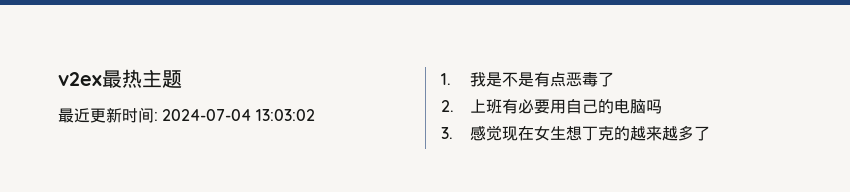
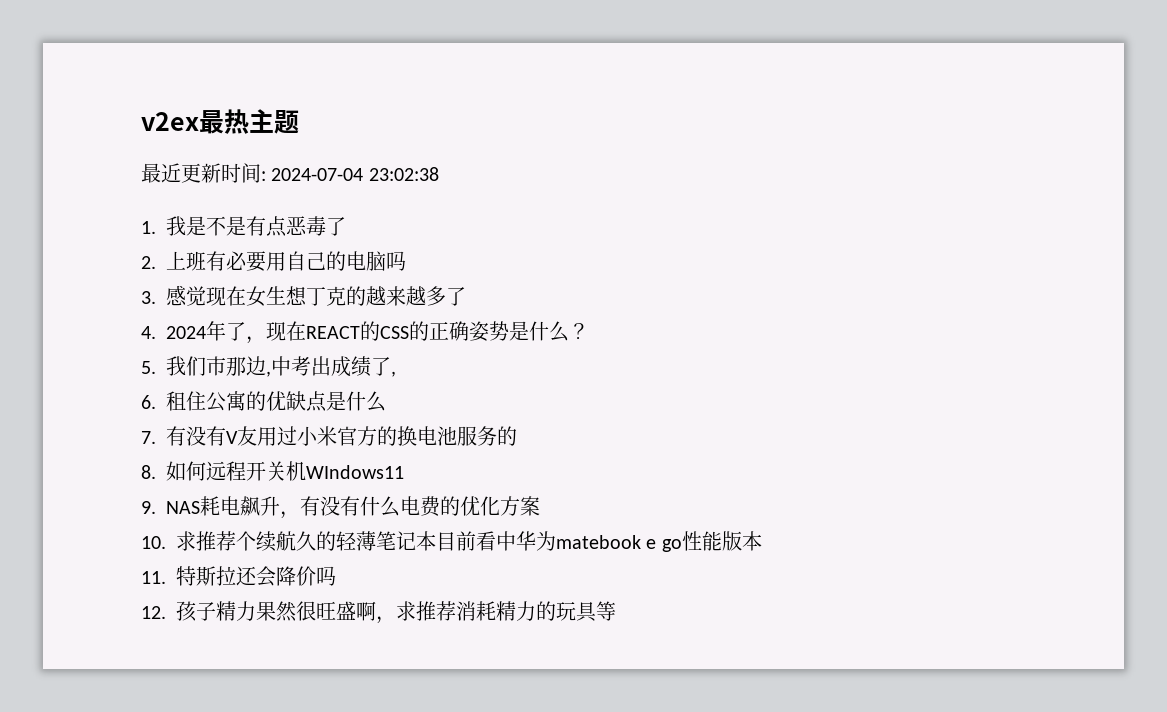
[255,109,315,121] 13:03:02 -> [368,167,439,181] 23:02:38
(711, 133) none -> [141,321,589,344] [141,356,396,377] [141,391,386,412] [141,426,517,446] [141,461,404,481] [141,496,540,519] [141,531,762,552] [141,566,336,587] [141,601,616,624] // 4. 2024年了，现在REACT的CSS的正确姿势是什么？ // 5.我们市那边,中考出成绩了, // 6.租住公寓的优缺点是什么 // 7.有没有V友用过小米官方的换电池服务的 // 8.如何远程开关机WIndows11 // 9. NAS耗电飙升，有没有什么电费的优化方案 // 10.求推荐个续航久的轻薄笔记本目前看中华为matebook e go性能版本 // 11.特斯拉还会降价吗 // 12.孩子精力果然很旺盛啊，求推荐消耗精力的玩具等

